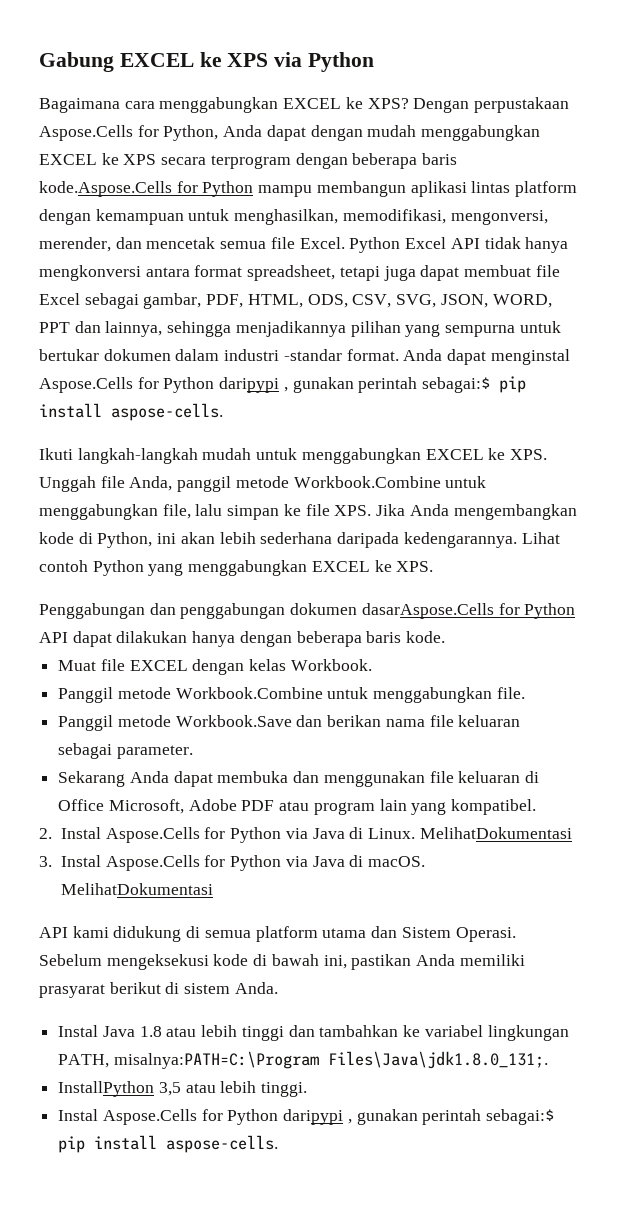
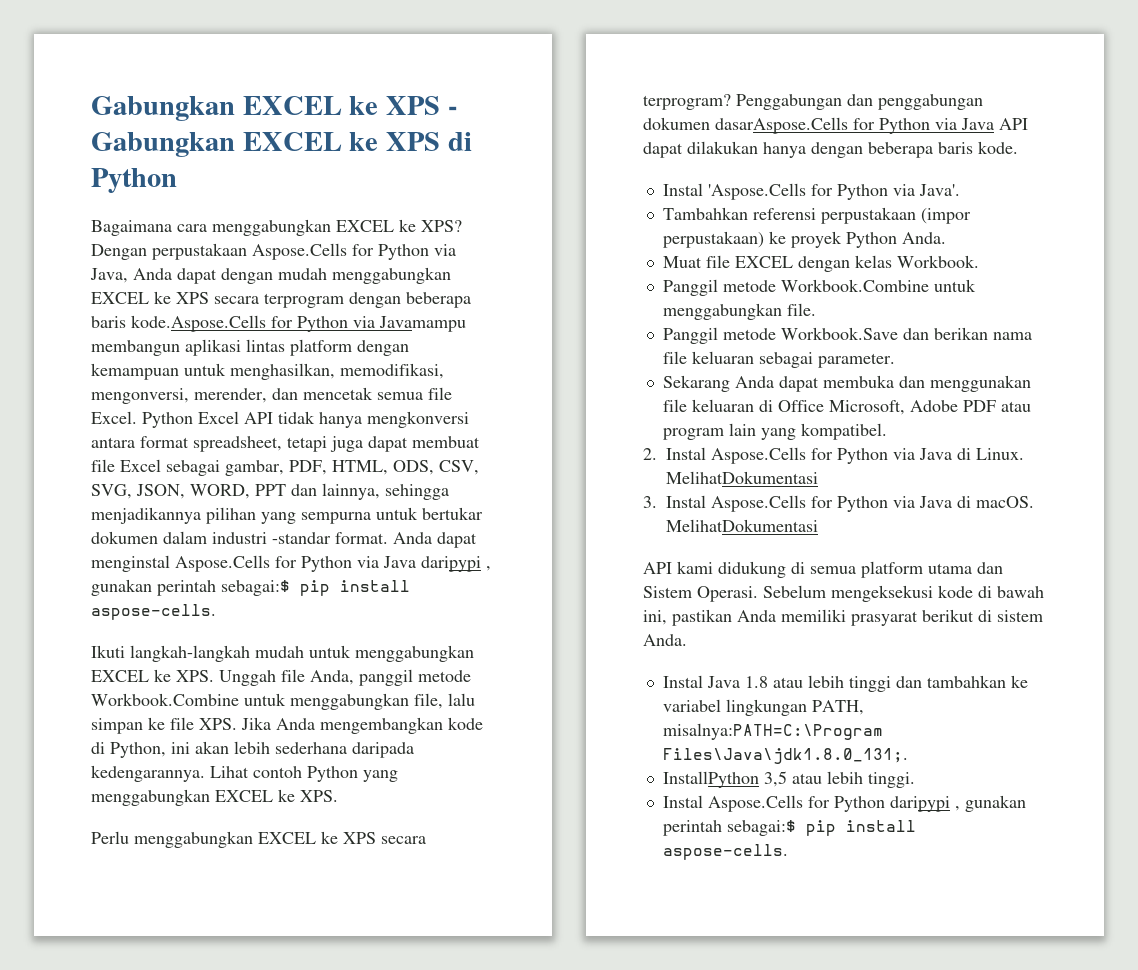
[39,52,303,72] Gabung EXCEL ke XPS via -> [91,96,457,121] [91,132,472,157] Gabungkan EXCEL ke XPS - Gabungkan EXCEL ke XPS di
[163,125,219,141] Python, -> [378,244,456,260] [90,268,128,283] Python via Java,
[258,185,313,197] mampu -> [353,316,466,332] via Javamampu
(215, 385) none -> [357,556,416,568] via Java
(434, 566) none -> [91,831,426,848] [643,94,731,110] Perlu menggabungkan EXCEL ke XPS secara terprogram?
(576, 611) none -> [935,118,994,130] via Java
(446, 637) none -> [662,183,960,200] [662,207,971,224] [662,231,946,248] // Instal 'Aspose.Cells for Python via Java'. // Tambahkan referensi perpustakaan (impor perpustakaan) ke proyek Python Anda.

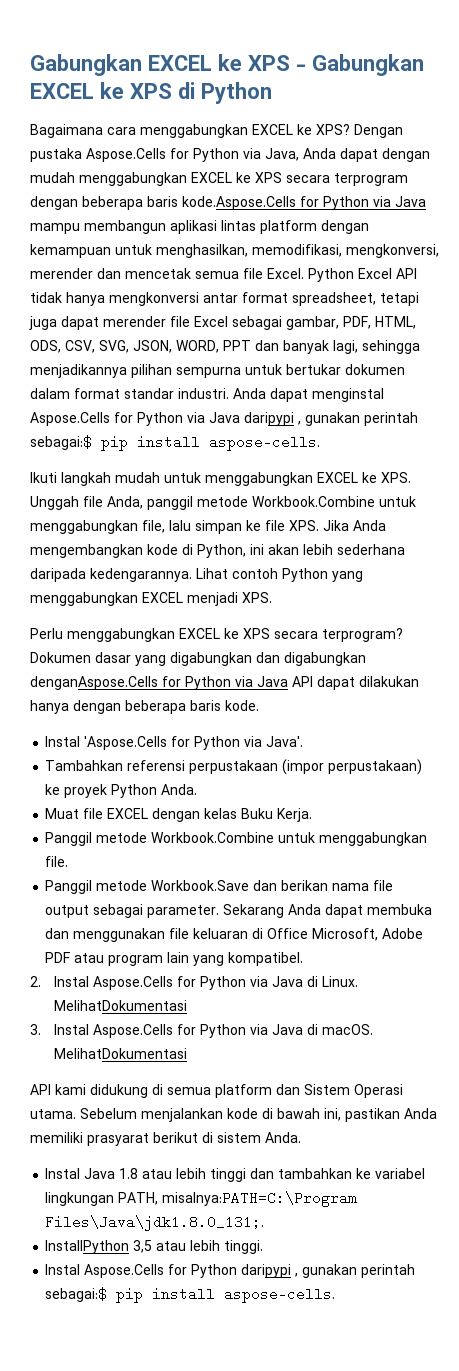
[152,243,247,260] perpustakaan -> [30,148,82,162] pustaka
[379,316,466,332] Javamampu -> [395,196,426,207] [30,223,80,234] Java mampu
[91,388,267,404] mengonversi, merender, -> [346,244,439,258] [30,268,93,279] mengkonversi, merender
[91,437,135,448] antara -> [203,293,238,303] antar
[412,436,480,448] membuat -> [103,316,166,327] merender
[322,483,380,500] lainnya, -> [283,340,358,354] banyak lagi,
[261,512,296,524] yang -> (172, 371) none
[212,532,388,544] industri -standar format. -> [74,388,229,399] format standar industri.
[130,645,250,662] langkah-langkah -> [61,472,111,486] langkah
[278,789,295,802] ke -> [187,592,238,606] menjadi
[736,94,983,110] [643,117,848,134] Penggabungan dan penggabungan dokumen dasarAspose.Cells -> [30,652,366,666] [30,676,158,690] Dokumen dasar yang digabungkan dan digabungkan denganAspose.Cells
[896,255,979,268] Workbook. -> [241,808,313,822] Buku Kerja.
[691,351,754,364] keluaran -> [45,905,90,918] output
(895, 360) // -> (220, 911) none
[928,563,972,574] utama -> (272, 1091) none
[697,585,933,602] Operasi. Sebelum mengeksekusi -> [354,1084,403,1098] [30,1108,223,1122] Operasi utama. Sebelum menjalankan

